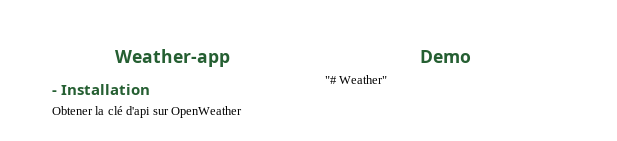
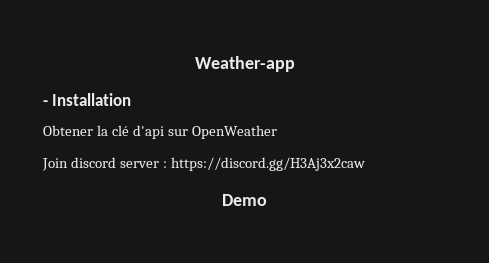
(242, 112) none -> [42,157,365,171] // Join discord server : https://discord.gg/H3Aj3x2caw
[325,75,388,84] // "# Weather" -> (267, 200) none

